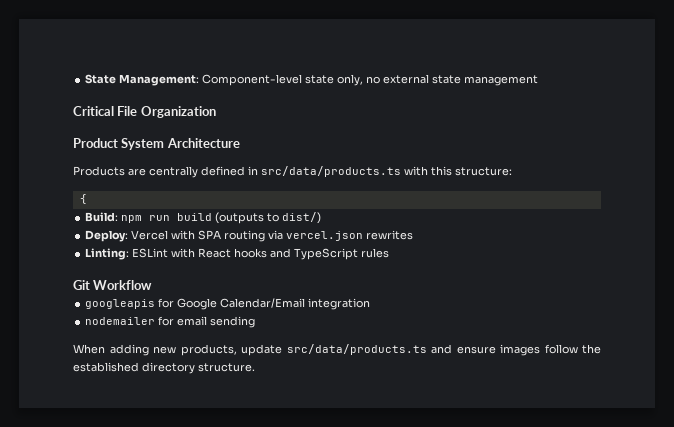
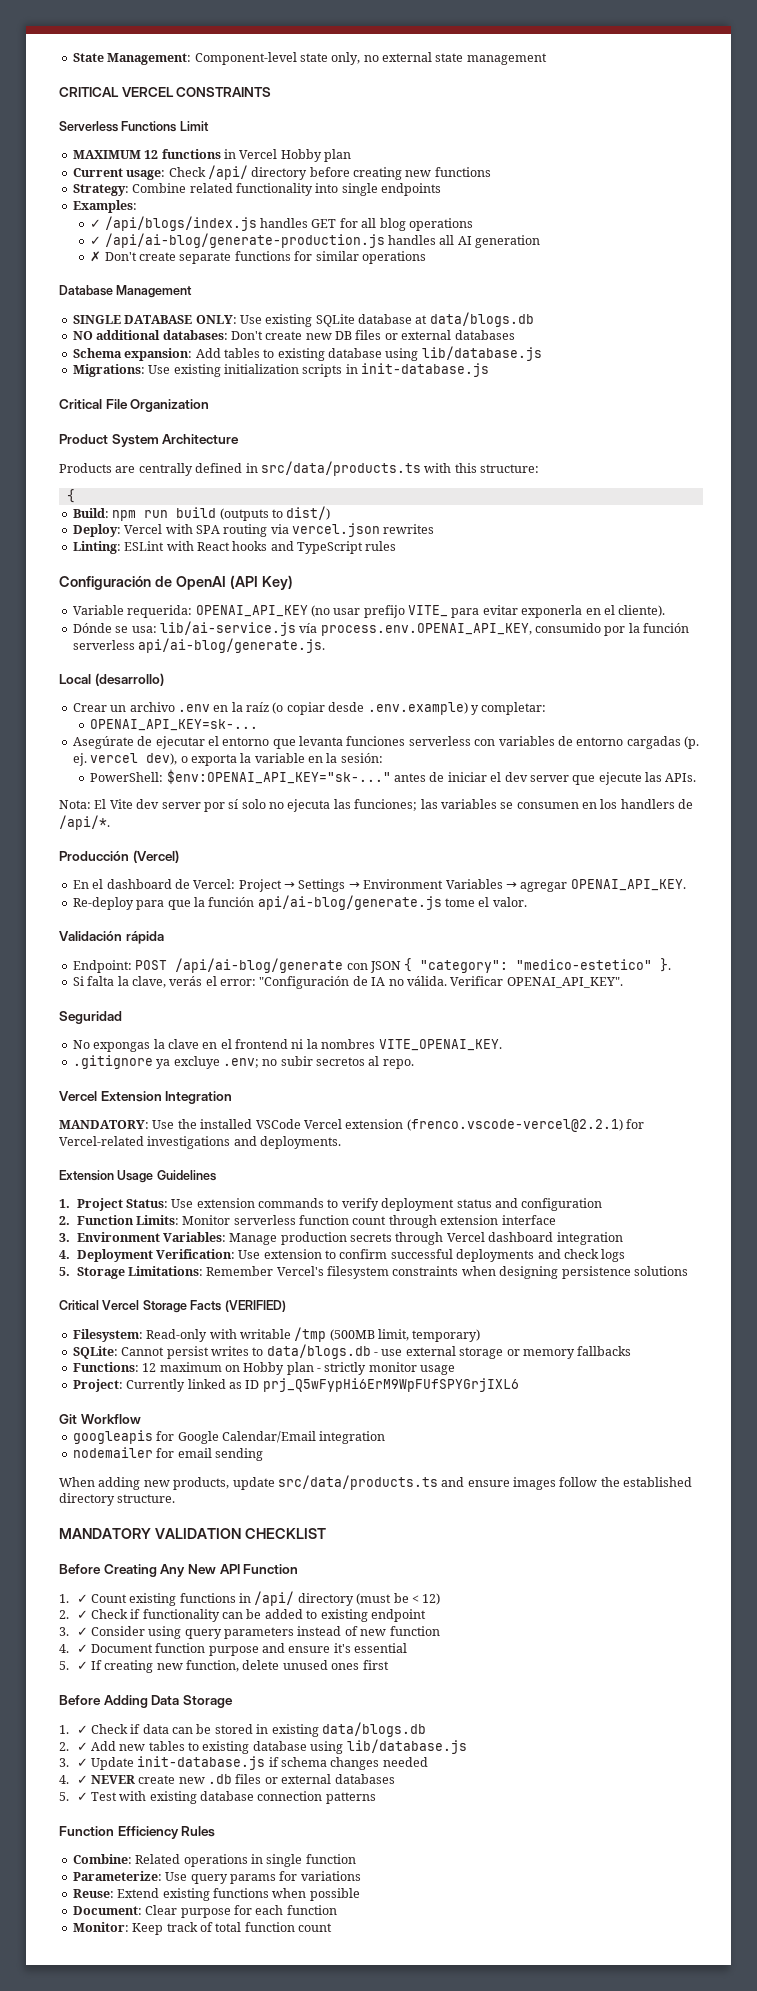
(539, 80) none -> [59,87,272,97] [59,121,209,132] [72,149,351,162] [72,165,491,180] [72,183,441,196] [72,200,137,213] [90,216,473,231] [90,233,541,248] [90,251,426,264] [59,285,193,298] [72,312,534,327] [72,330,515,340] [72,346,542,361] [72,363,489,377] // CRITICAL VERCEL CONSTRAINTS // Serverless Functions Limit // MAXIMUM 12 functions in Vercel Hobby plan // Current usage: Check /api/ directory before creating new functions // Strategy: Combine related functionality into single endpoints // Examples: // ✓ /api/blogs/index.js handles GET for all blog operations // ✓ /api/ai-blog/generate-production.js handles all AI generation // ✗ Don't create separate functions for similar operations // Database Management // SINGLE DATABASE ONLY: Use existing SQLite database at data/blogs.db // NO additional databases: Don't create new DB files or external databases // Schema expansion: Add tables to existing database using lib/database.js // Migrations: Use existing initialization scripts in init-database.js
(390, 253) none -> [59,575,293,590] [72,605,666,618] [72,621,690,636] [72,638,326,653] [59,673,164,686] [72,702,547,715] [90,719,259,731] [72,736,699,749] [72,753,383,766] [90,769,697,785] [59,799,694,812] [59,815,110,830] [59,850,179,863] [72,879,686,892] [72,895,527,910] [59,931,164,944] [72,958,672,973] [72,976,623,989] [59,1011,122,1024] [72,1039,502,1052] [72,1055,414,1069] [59,1091,233,1104] [59,1119,644,1132] [59,1136,342,1149] [59,1170,216,1183] [59,1198,603,1211] [59,1215,556,1228] [59,1232,623,1245] [59,1249,626,1262] [59,1266,688,1279] [59,1300,286,1313] [72,1327,481,1342] [72,1344,632,1359] [72,1362,456,1375] [72,1378,519,1392] // Configuración de OpenAI (API Key) // Variable requerida: OPENAI_API_KEY (no usar prefijo VITE_ para evitar exponerla en el cliente). // Dónde se usa: lib/ai-service.js vía process.env.OPENAI_API_KEY, consumido por la función serverless api/ai-blog/generate.js. // Local (desarrollo) // Crear un archivo .env en la raíz (o copiar desde .env.example) y completar: // OPENAI_API_KEY=sk-... // Asegúrate de ejecutar el entorno que levanta funciones serverless con variables de entorno cargadas (p. ej. vercel dev), o exporta la variable en la sesión: // PowerShell: $env:OPENAI_API_KEY="sk-..." antes de iniciar el dev server que ejecute las APIs. // Nota: El Vite dev server por sí solo no ejecuta las funciones; las variables se consumen en los handlers de /api/*. // Producción (Vercel) // En el dashboard de Vercel: Project → Settings → Environment Variables → agregar OPENAI_API_KEY. // Re-deploy para que la función api/ai-blog/generate.js tome el valor. // Validación rápida // Endpoint: POST /api/ai-blog/generate con JSON { "category": "medico-estetico" }. // Si falta la clave, verás el error: "Configuración de IA no válida. Verificar OPENAI_API_KEY". // Seguridad // No expongas la clave en el frontend ni la nombres VITE_OPENAI_KEY. // .gitignore ya excluye .env; no subir secretos al repo. // Vercel Extension Integration // MANDATORY: Use the installed VSCode Vercel extension (frenco.vscode-vercel@2.2.1) for Vercel-related investigations and deployments. // Extension Usage Guidelines // 1. Project Status: Use extension commands to verify deployment status and configuration // 2. Function Limits: Monitor serverless function count through extension interface // 3. Environment Variables: Manage production secrets through Vercel dashboard integration // 4. Deployment Verification: Use extension to confirm successful deployments and check logs // 5. Storage Limitations: Remember Vercel's filesystem constraints when designing persistence solutions // Critical Vercel Storage Facts (VERIFIED) // Filesystem: Read-only with writable /tmp (500MB limit, temporary) // SQLite: Cannot persist writes to data/blogs.db - use external storage or memory fallbacks // Functions: 12 maximum on Hobby plan - strictly monitor usage // Project: Currently linked as ID prj_Q5wFypHi6ErM9WpFUfSPYGrjIXL6
(255, 367) none -> [59,1528,326,1539] [59,1564,299,1577] [59,1591,441,1606] [59,1609,426,1622] [59,1626,440,1639] [59,1643,408,1656] [59,1660,389,1673] [59,1695,233,1708] [59,1722,426,1737] [59,1739,467,1754] [59,1756,428,1770] [59,1774,395,1784] [59,1791,376,1804] [59,1826,216,1839] [72,1854,356,1867] [72,1871,361,1884] [72,1888,360,1901] [72,1905,337,1918] [72,1922,332,1935] // MANDATORY VALIDATION CHECKLIST // Before Creating Any New API Function // 1. ✓ Count existing functions in /api/ directory (must be < 12) // 2. ✓ Check if functionality can be added to existing endpoint // 3. ✓ Consider using query parameters instead of new function // 4. ✓ Document function purpose and ensure it's essential // 5. ✓ If creating new function, delete unused ones first // Before Adding Data Storage // 1. ✓ Check if data can be stored in existing data/blogs.db // 2. ✓ Add new tables to existing database using lib/database.js // 3. ✓ Update init-database.js if schema changes needed // 4. ✓ NEVER create new .db files or external databases // 5. ✓ Test with existing database connection patterns // Function Efficiency Rules // Combine: Related operations in single function // Parameterize: Use query params for variations // Reuse: Extend existing functions when possible // Document: Clear purpose for each function // Monitor: Keep track of total function count

